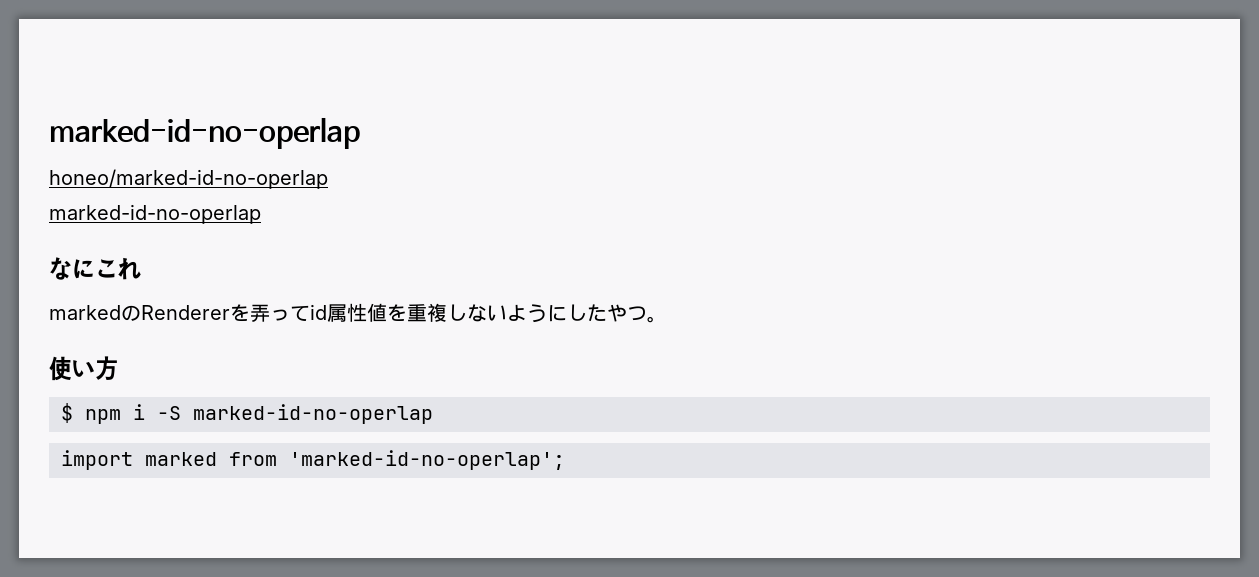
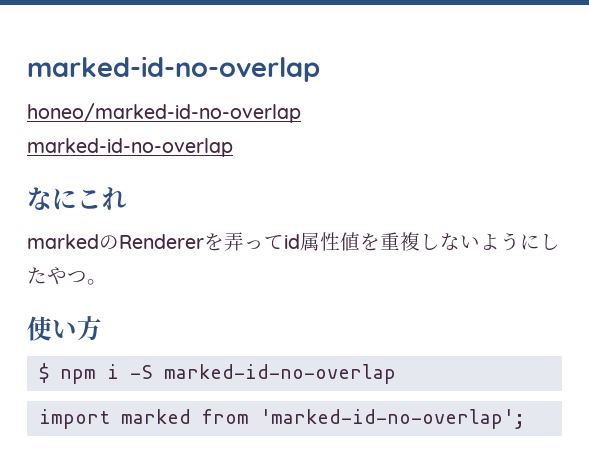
[49,117,360,149] [49,169,328,189] [49,204,261,224] marked-id-no-operlap // honeo/marked-id-no-operlap // marked-id-no-operlap -> [27,56,320,82] [27,103,301,123] [27,138,233,157] marked-id-no-overlap // honeo/marked-id-no-overlap // marked-id-no-overlap
[193,404,433,424] marked-id-no-operlap -> [163,364,396,384] marked-id-no-overlap
[289,450,565,470] 'marked-id-no-operlap'; -> [259,409,525,429] 'marked-id-no-overlap';

